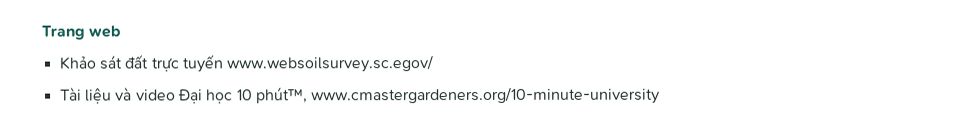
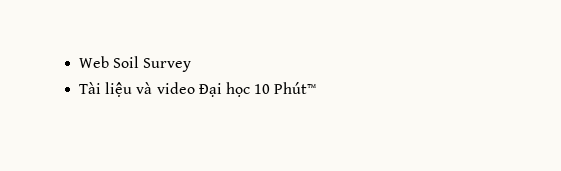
[41,25,122,40] [58,54,435,73] Trang web // Khảo sát đất trực tuyến www.websoilsurvey.sc.egov/ -> [79,56,192,72] Web Soil Survey
[255,86,661,105] phút™, www.cmastergardeners.org/10-minute-university -> [274,82,317,94] Phút™

